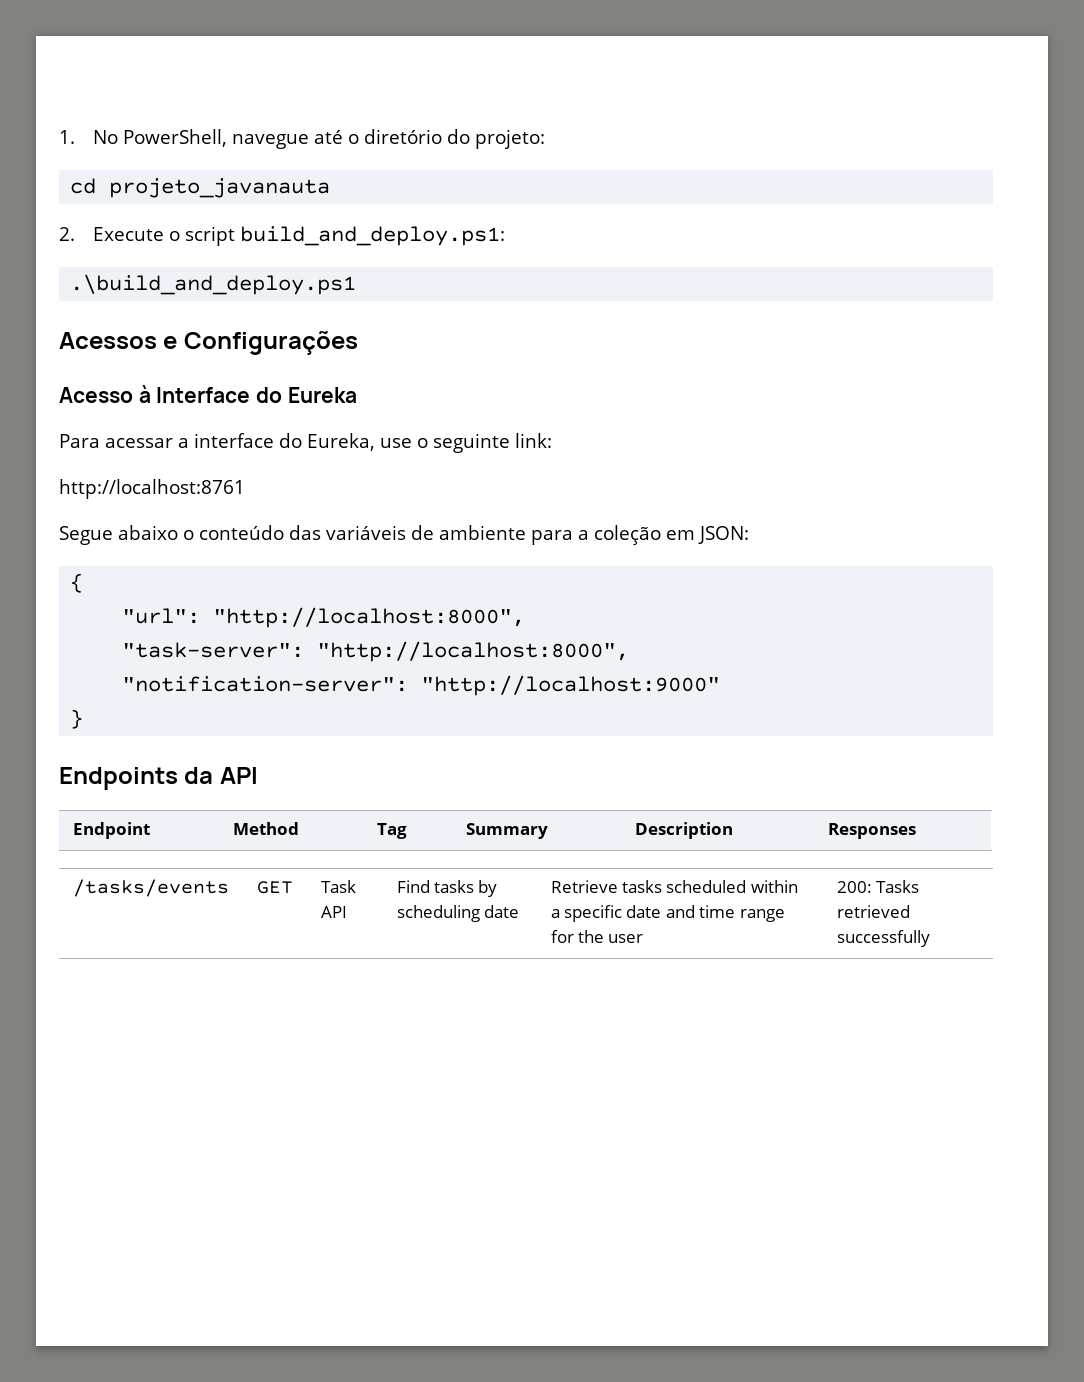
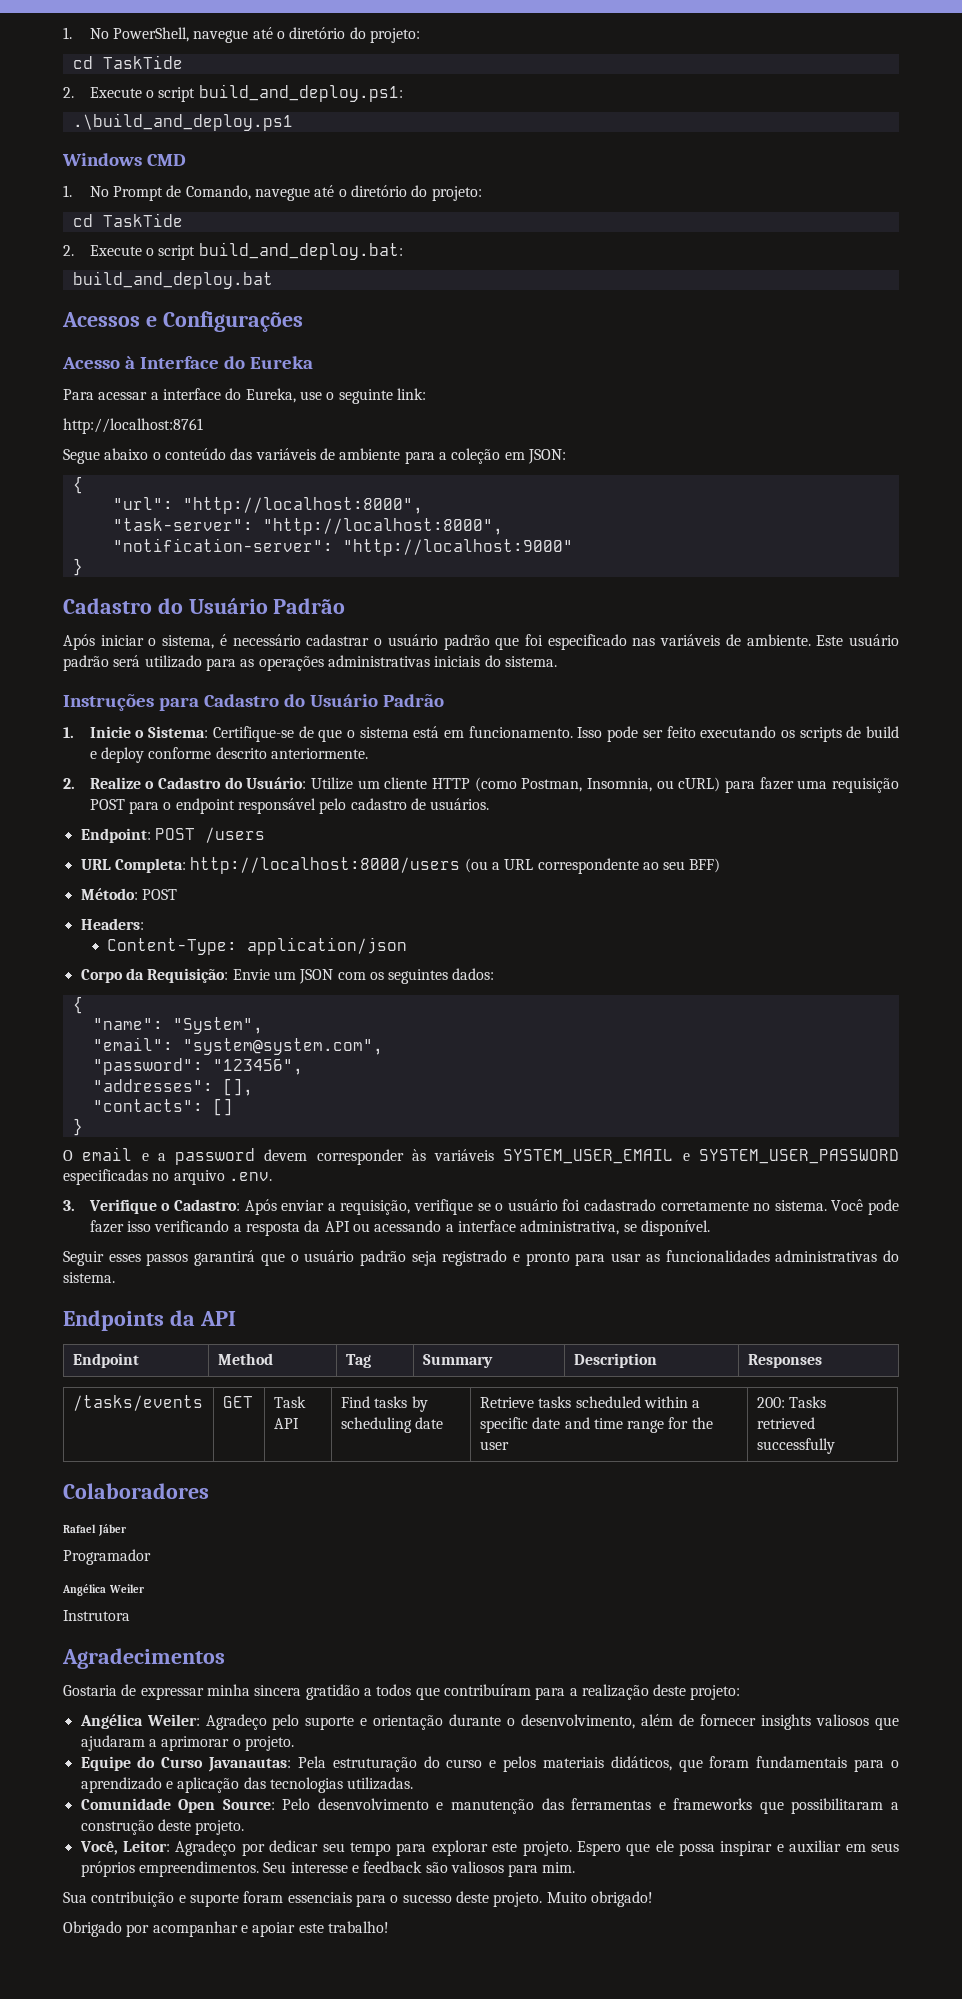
[109,178,331,198] projeto_javanauta -> [102,55,183,69] TaskTide
(357, 284) none -> [62,153,186,166] [63,185,482,201] [72,213,183,227] [63,242,403,260] [72,271,273,289] // Windows CMD // 1. No Prompt de Comando, navegue até o diretório do projeto: // cd TaskTide // 2. Execute o script build_and_deploy.bat: // build_and_deploy.bat
(84, 719) none -> [63,598,346,614] [63,634,899,650] [63,655,557,671] [63,694,444,711] [63,726,900,742] [89,747,369,763] [63,777,899,793] [89,798,490,814] [80,827,265,843] [80,857,721,874] [80,888,177,900] [80,918,144,930] [107,937,408,955] [80,968,495,984] [72,996,83,1014] [92,1017,263,1034] [92,1037,383,1055] [92,1058,303,1075] [92,1078,253,1096] [92,1098,233,1116] [72,1118,83,1136] [63,1147,899,1165] [63,1169,272,1185] [63,1199,900,1215] [89,1220,710,1236] [63,1250,900,1266] [63,1272,115,1283] // Cadastro do Usuário Padrão // Após iniciar o sistema, é necessário cadastrar o usuário padrão que foi especificado nas variáveis de ambiente. Este usuário padrão será utilizado para as operações administrativas iniciais do sistema. // Instruções para Cadastro do Usuário Padrão // 1. Inicie o Sistema: Certifique-se de que o sistema está em funcionamento. Isso pode ser feito executando os scripts de build e deploy conforme descrito anteriormente. // 2. Realize o Cadastro do Usuário: Utilize um cliente HTTP (como Postman, Insomnia, ou cURL) para fazer uma requisição POST para o endpoint responsável pelo cadastro de usuários. // Endpoint: POST /users // URL Completa: http://localhost:8000/users (ou a URL correspondente ao seu BFF) // Método: POST // Headers: // Content-Type: application/json // Corpo da Requisição: Envie um JSON com os seguintes dados: // { // "name": "System", // "email": "system@system.com", // "password": "123456", // "addresses": [], // "contacts": [] // } // O email e a password devem corresponder às variáveis SYSTEM_USER_EMAIL e SYSTEM_USER_PASSWORD especificadas no arquivo .env. // 3. Verifique o Cadastro: Após enviar a requisição, verifique se o usuário foi cadastrado corretamente no sistema. Você pode fazer isso verificando a resposta da API ou acessando a interface administrativa, se disponível. // Seguir esses passos garantirá que o usuário padrão seja registrado e pronto para usar as funcionalidades administrativas do sistema.
(930, 938) none -> [63,1483,209,1499] [63,1524,127,1536] [63,1549,151,1565] [62,1584,145,1596] [63,1610,130,1621] [62,1648,225,1669] [63,1684,741,1700] [79,1714,900,1730] [80,1735,294,1751] [80,1756,899,1772] [80,1777,414,1793] [80,1798,900,1814] [80,1819,245,1835] [79,1840,900,1856] [80,1861,576,1877] [63,1891,653,1907] [63,1921,389,1937] // Colaboradores // Rafael Jáber // Programador // Angélica Weiler // Instrutora // Agradecimentos // Gostaria de expressar minha sincera gratidão a todos que contribuíram para a realização deste projeto: // Angélica Weiler: Agradeço pelo suporte e orientação durante o desenvolvimento, além de fornecer insights valiosos que ajudaram a aprimorar o projeto. // Equipe do Curso Javanautas: Pela estruturação do curso e pelos materiais didáticos, que foram fundamentais para o aprendizado e aplicação das tecnologias utilizadas. // Comunidade Open Source: Pelo desenvolvimento e manutenção das ferramentas e frameworks que possibilitaram a construção deste projeto. // Você, Leitor: Agradeço por dedicar seu tempo para explorar este projeto. Espero que ele possa inspirar e auxiliar em seus próprios empreendimentos. Seu interesse e feedback são valiosos para mim. // Sua contribuição e suporte foram essenciais para o sucesso deste projeto. Muito obrigado! // Obrigado por acompanhar e apoiar este trabalho!

